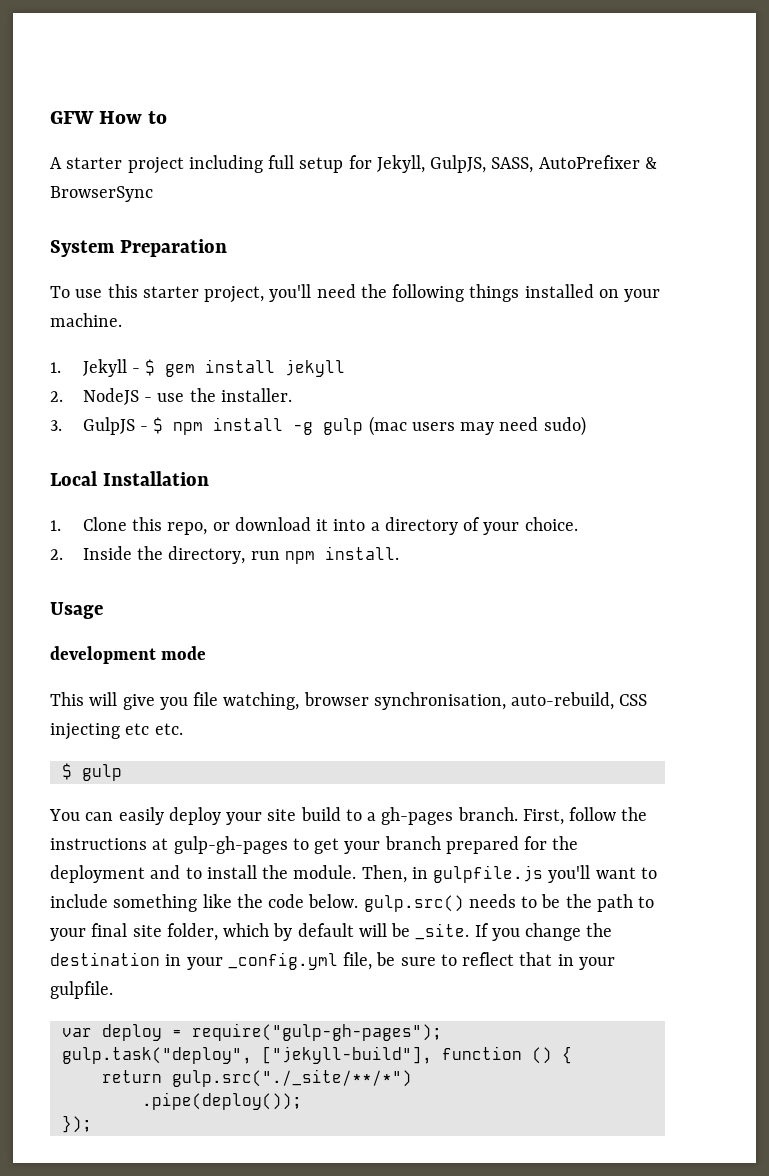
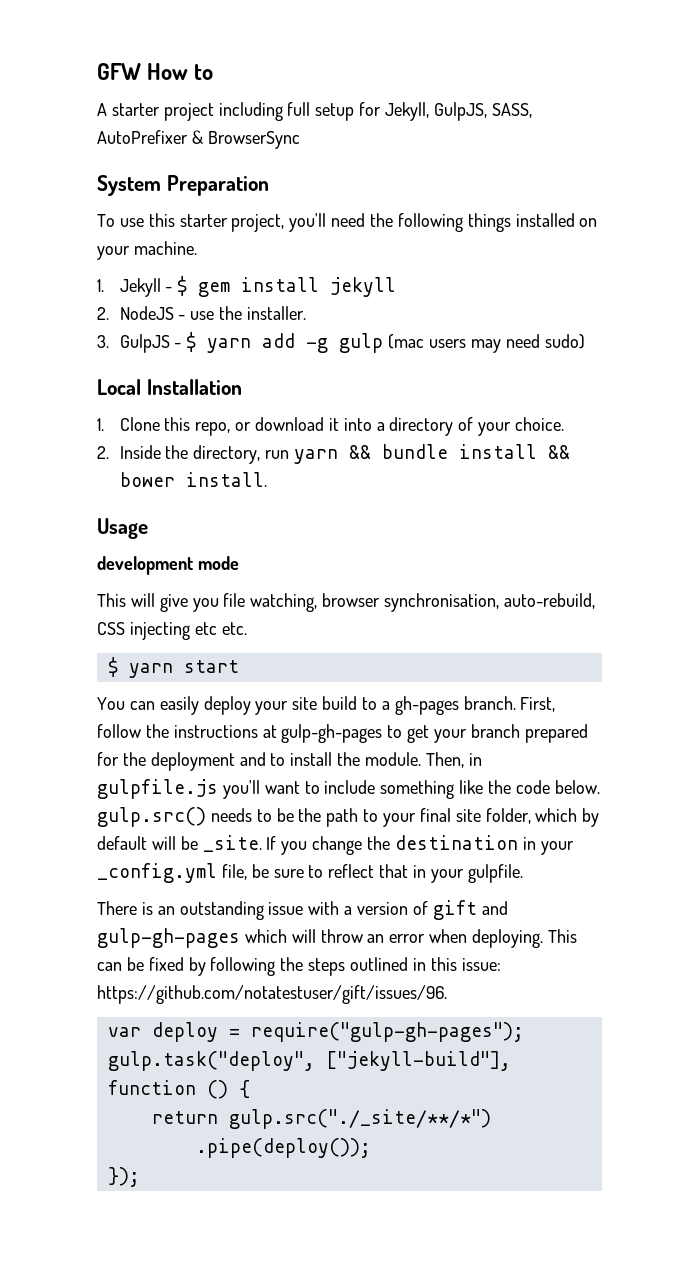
[173,417,284,435] npm install -> [207,333,296,353] yarn add
[284,551,315,564] npm -> [293,444,570,464] [119,472,175,487] yarn && bundle install && bower
[81,764,122,781] gulp -> [128,660,239,678] yarn start
(113, 990) none -> [97,900,508,920] [97,928,577,948] [97,957,501,976] [97,985,447,1004] // There is an outstanding issue with a version of gift and gulp-gh-pages which will throw an error when deploying. This can be fixed by following the steps outlined in this issue: https://github.com/notatestuser/gift/issues/96.

